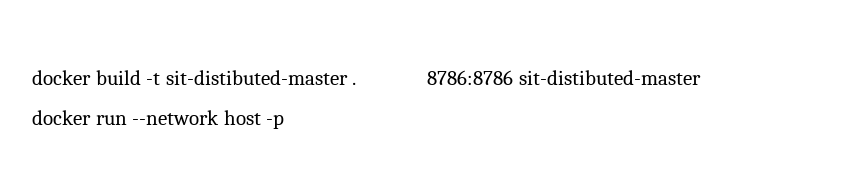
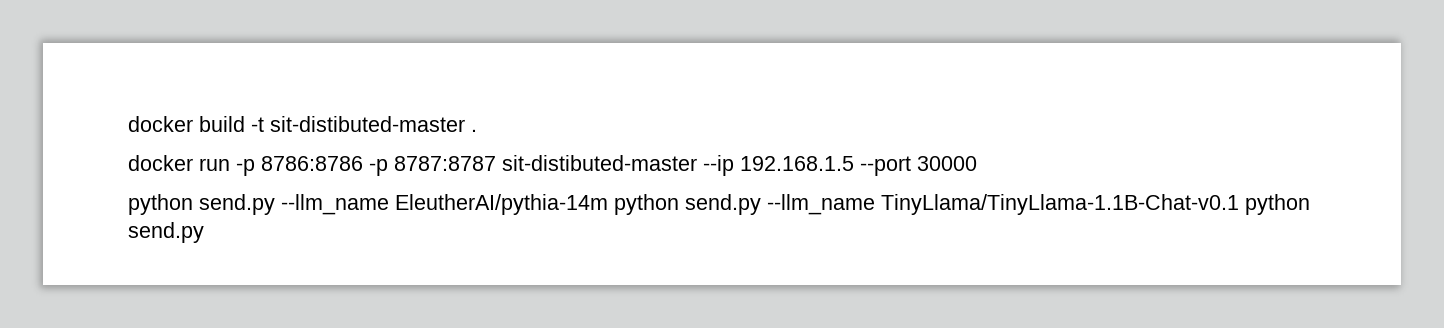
[132,110,285,129] [427,70,701,85] --network host -p 8786:8786 sit-distibuted-master -> [236,155,977,176] [128,194,1310,215] [128,222,204,243] -p 8786:8786 -p 8787:8787 sit-distibuted-master --ip 192.168.1.5 --port 30000 // python send.py --llm_name EleutherAI/pythia-14m python send.py --llm_name TinyLlama/TinyLlama-1.1B-Chat-v0.1 python send.py

